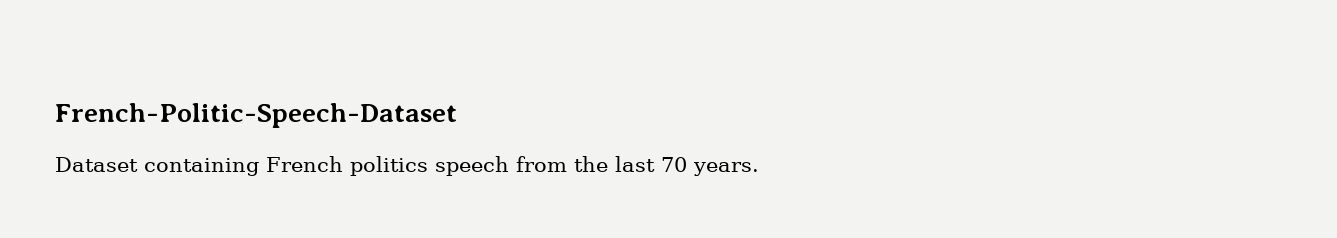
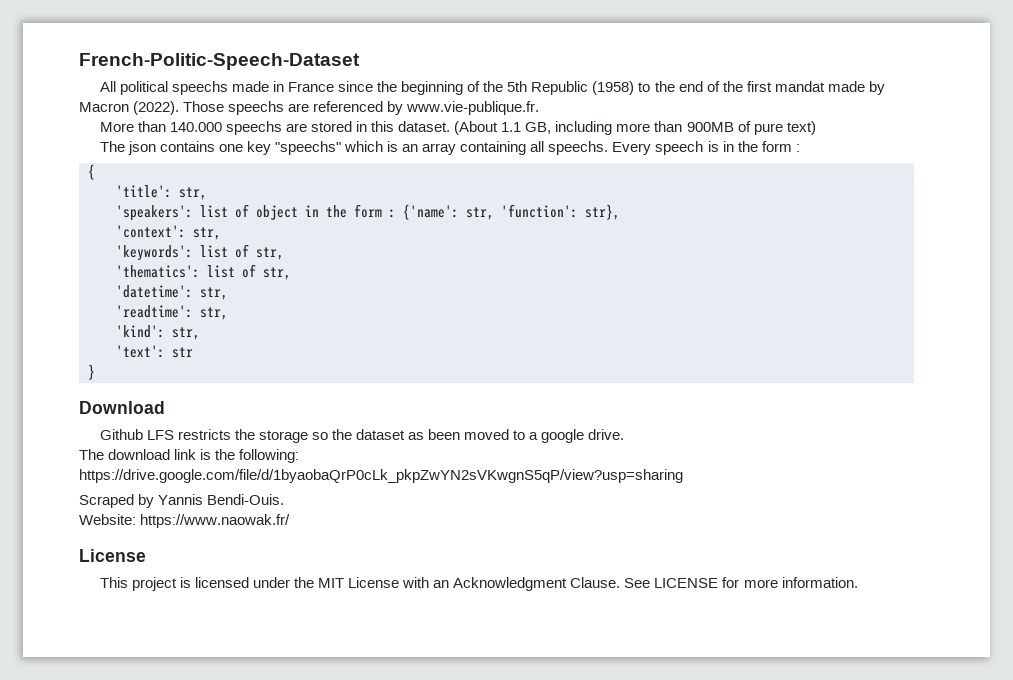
[55,156,759,176] Dataset containing French politics speech from the last 70 years. -> [99,81,885,95] [79,101,540,115] [99,121,816,135] [99,141,800,155] [88,164,95,180] [116,185,207,200] [116,204,620,221] [116,225,221,240] [116,244,284,261] [116,264,291,280] [116,285,228,300] [116,305,228,320] [116,325,200,340] [116,345,193,358] [88,364,95,380] [79,401,165,414] [99,429,625,443] [79,449,300,463] [79,469,683,483] [79,494,285,508] [79,514,291,528] [79,549,146,562] [99,577,858,591] All political speechs made in France since the beginning of the 5th Republic (1958) to the end of the first mandat made by Macron (2022). Those speechs are referenced by www.vie-publique.fr. // More than 140.000 speechs are stored in this dataset. (About 1.1 GB, including more than 900MB of pure text) // The json contains one key "speechs" which is an array containing all speechs. Every speech is in the form : // { // 'title': str, // 'speakers': list of object in the form : {'name': str, 'function': str}, // 'context': str, // 'keywords': list of str, // 'thematics': list of str, // 'datetime': str, // 'readtime': str, // 'kind': str, // 'text': str // } // Download // Github LFS restricts the storage so the dataset as been moved to a google drive. // The download link is the following: // https://drive.google.com/file/d/1byaobaQrP0cLk_pkpZwYN2sVKwgnS5qP/view?usp=sharing // Scraped by Yannis Bendi-Ouis. // Website: https://www.naowak.fr/ // License // This project is licensed under the MIT License with an Acknowledgment Clause. See LICENSE for more information.

